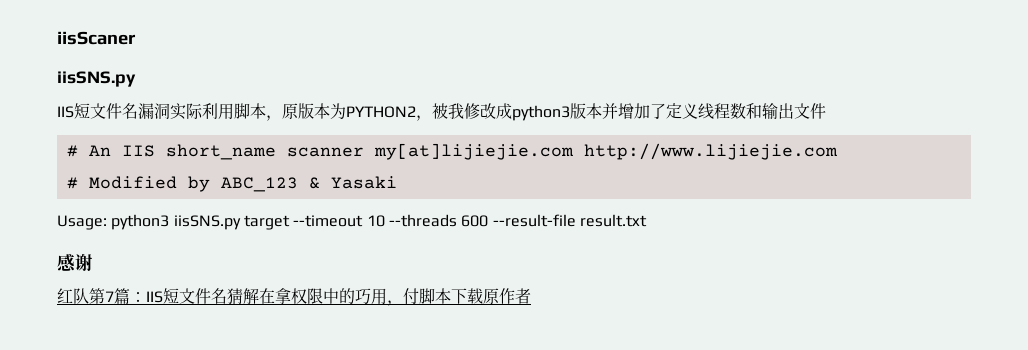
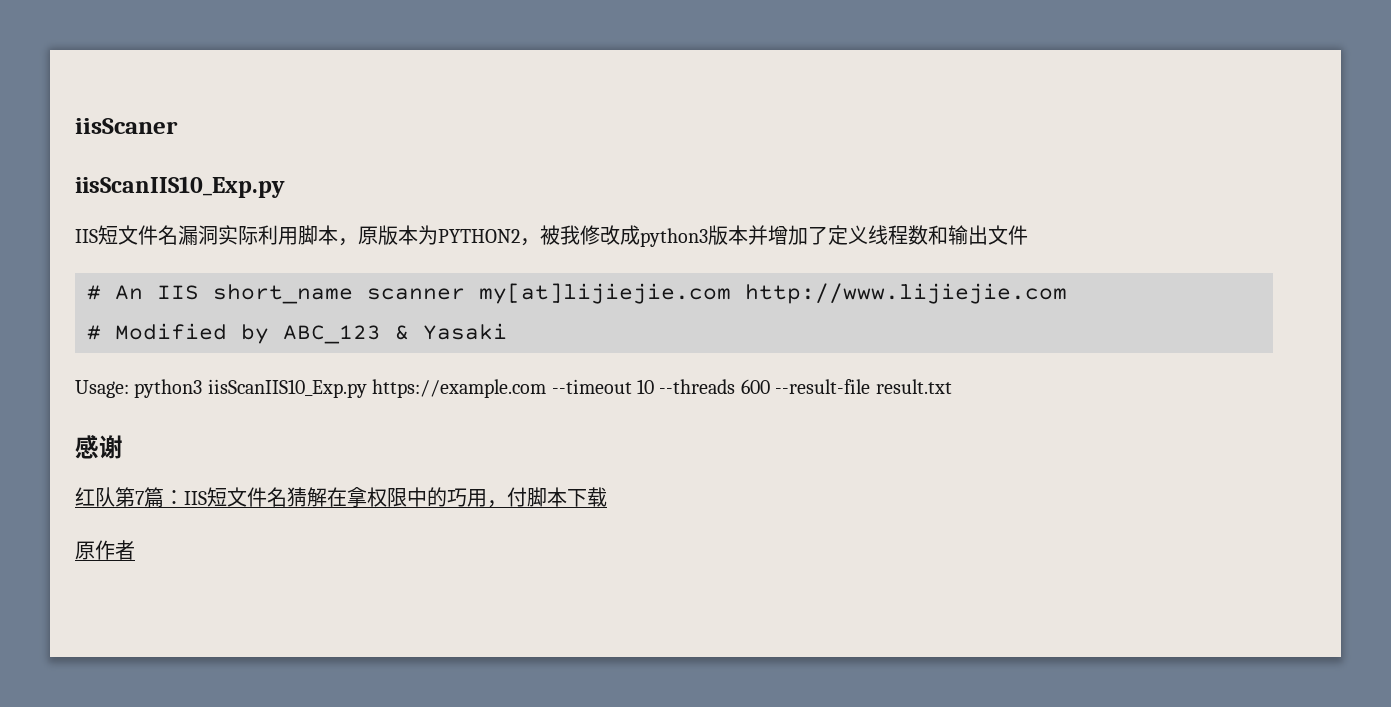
[57,71,136,87] iisSNS.py -> [75,176,285,198] iisScanIIS10_Exp.py
[173,215,290,230] iisSNS.py target -> [207,379,547,398] iisScanIIS10_Exp.py https://example.com
(483, 296) none -> (607, 497) //

